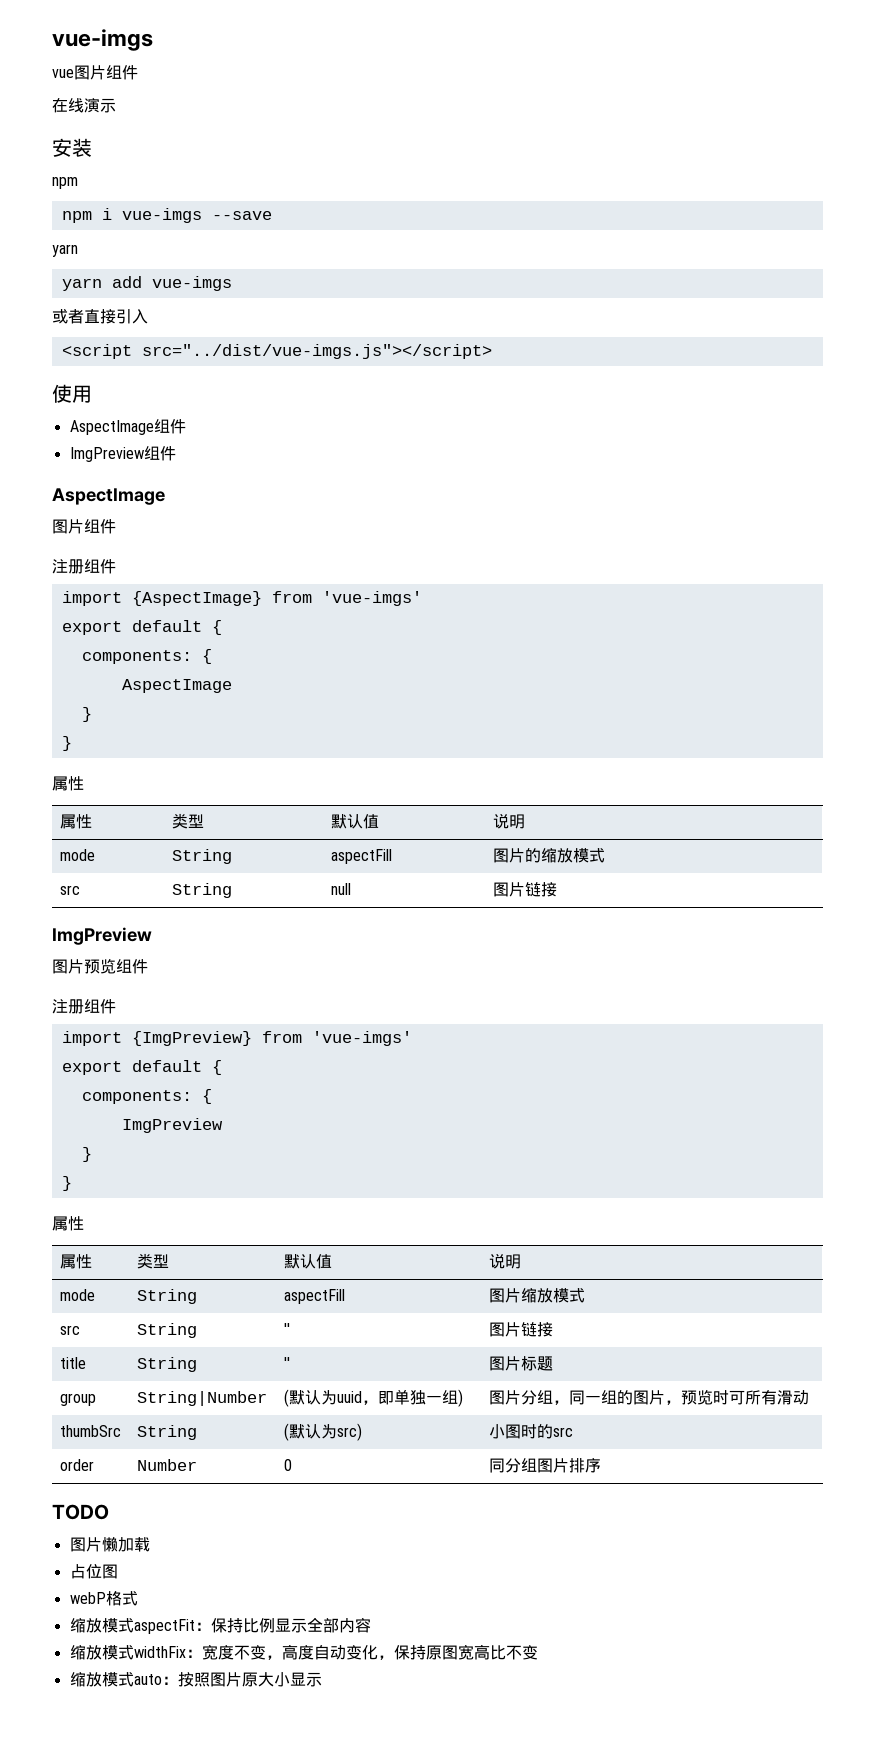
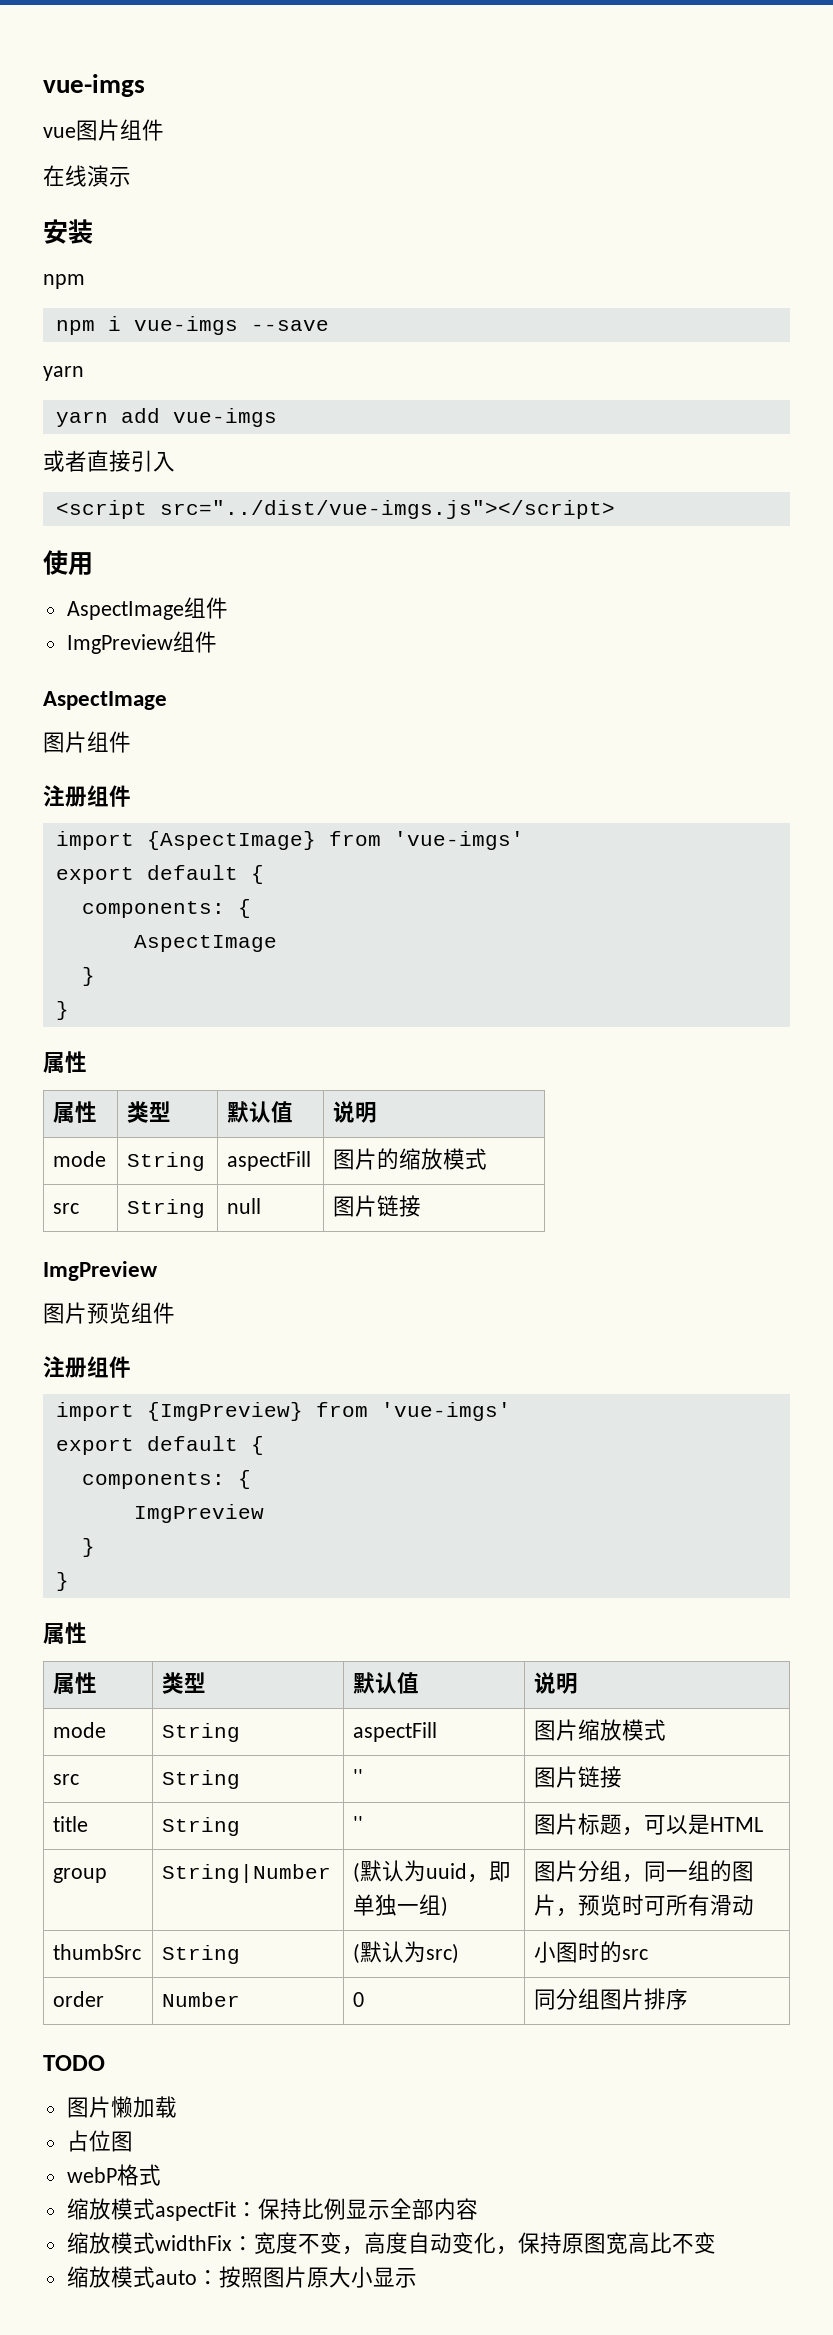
(553, 1363) none -> [622,1814,764,1836] ，可以是HTML

